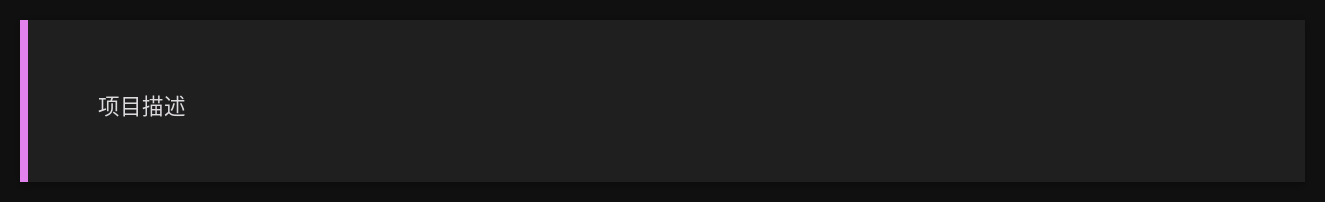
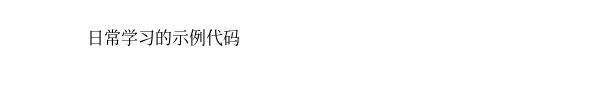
[98,95,186,117] 项目描述 -> [87,29,240,47] 日常学习的示例代码

